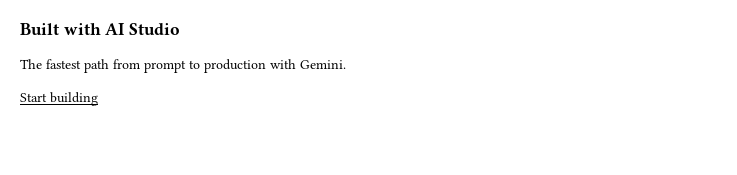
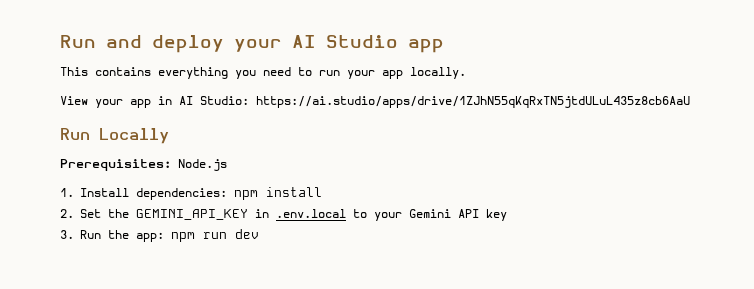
[20,23,181,35] [20,59,346,73] [20,92,98,106] Built with AI Studio // The fastest path from prompt to production with Gemini. // Start building -> [60,35,444,53] [60,67,466,79] [60,96,690,108] [60,128,169,144] [60,159,227,171] [60,187,322,200] [60,209,507,221] [60,229,259,242] Run and deploy your AI Studio app // This contains everything you need to run your app locally. // View your app in AI Studio: https://ai.studio/apps/drive/1ZJhN55qKqRxTN5jtdULuL435z8cb6AaU // Run Locally // Prerequisites: Node.js // 1. Install dependencies: npm install // 2. Set the GEMINI_API_KEY in .env.local to your Gemini API key // 3. Run the app: npm run dev

